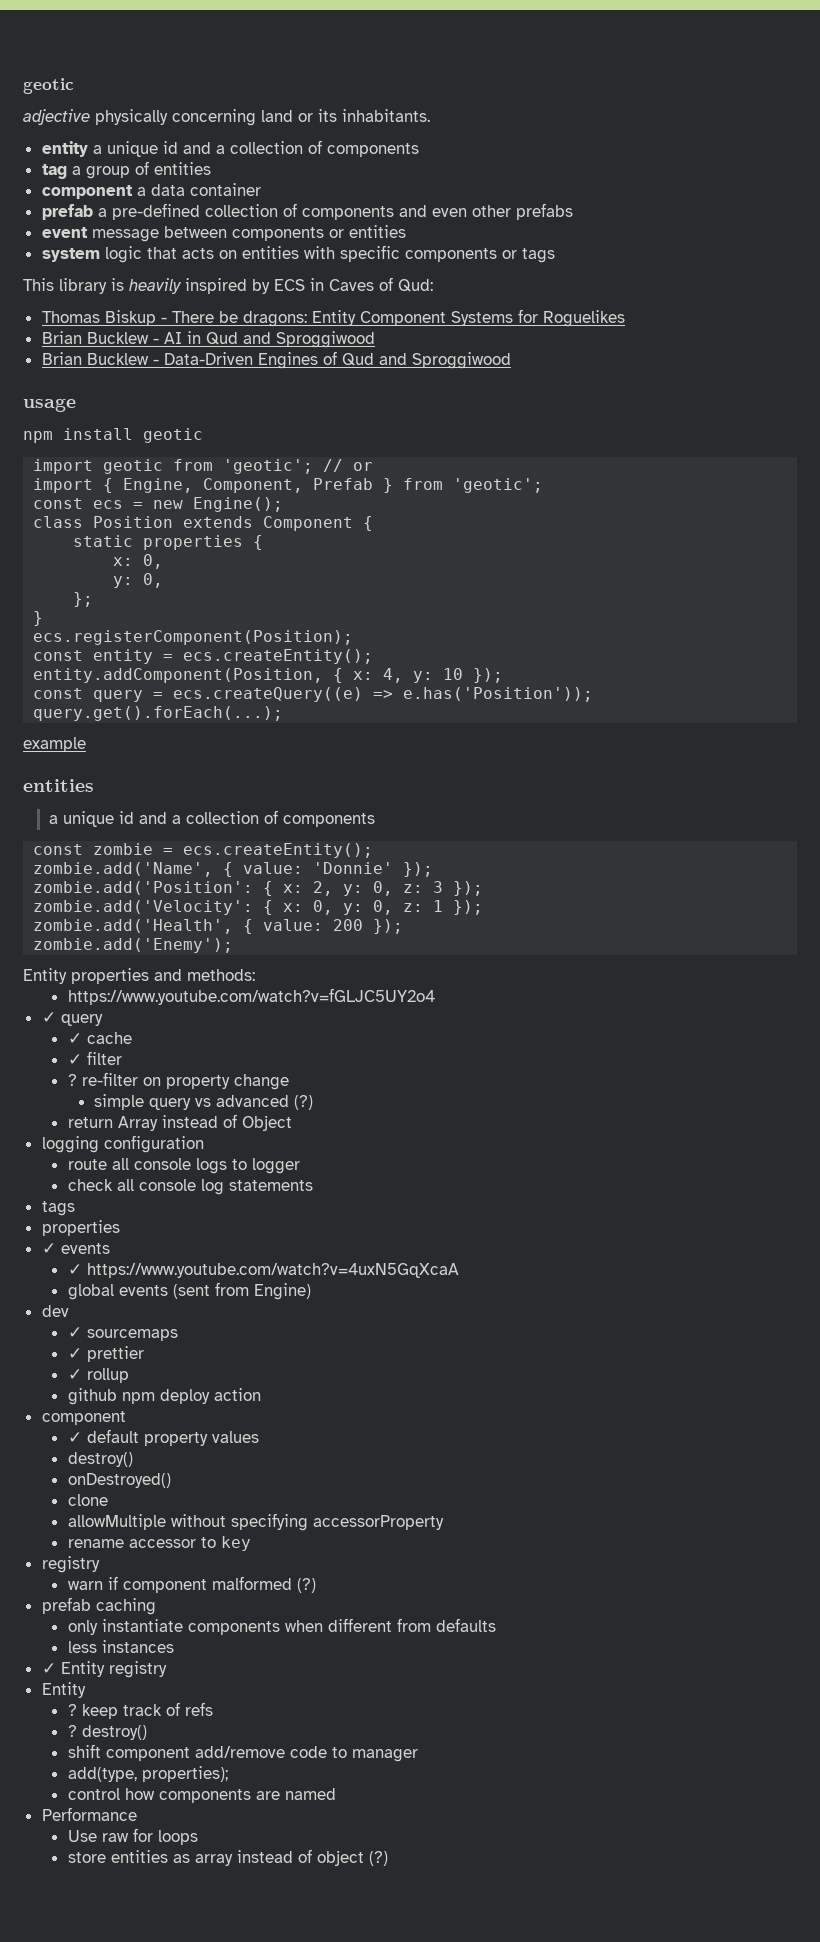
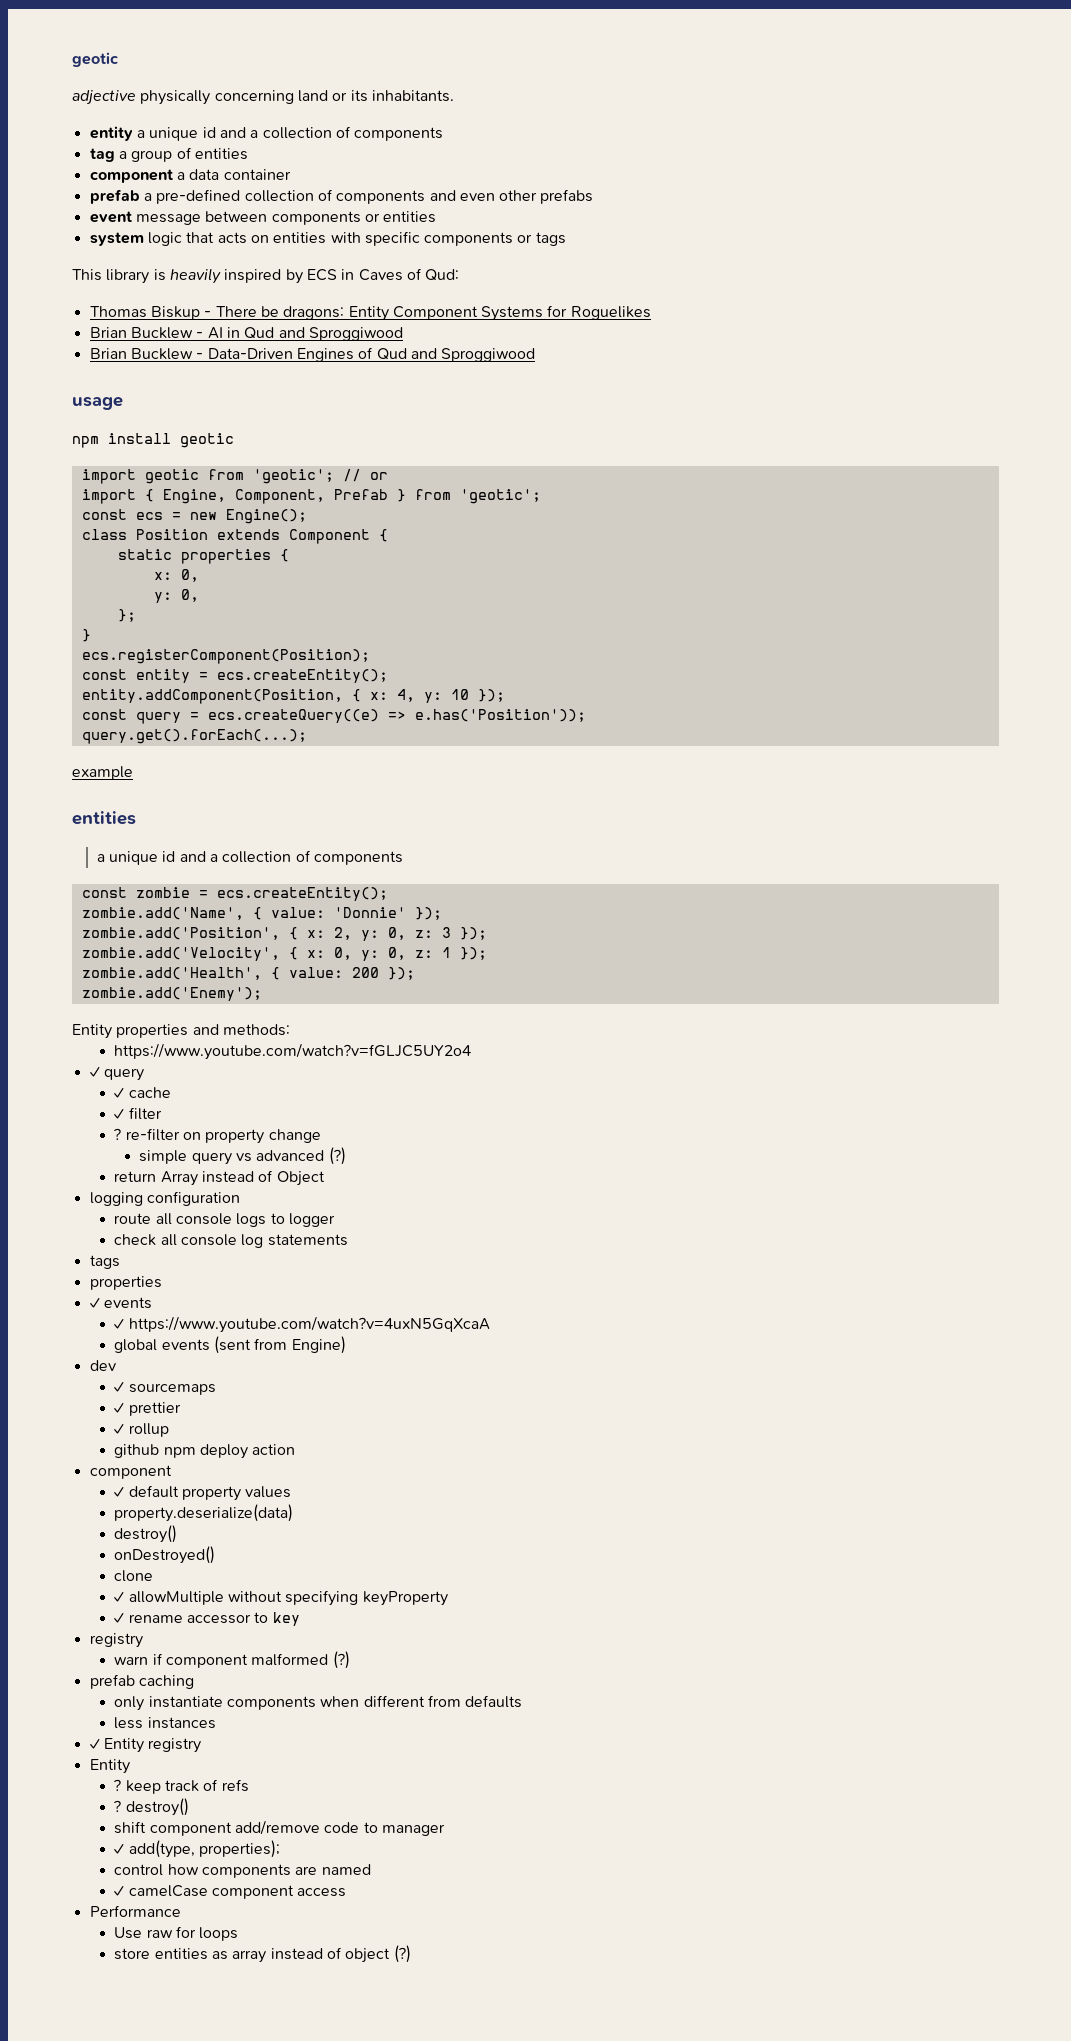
[33,881,254,895] zombie.add('Position': -> [81,927,280,940] zombie.add('Position',
[33,900,254,915] zombie.add('Velocity': -> [81,947,280,961] zombie.add('Velocity',
(259, 1437) none -> [114,1504,294,1522] // property.deserialize(data)
(108, 1500) none -> [114,1592,125,1602] ✓
[312,1515,444,1530] accessorProperty // -> [362,1591,448,1606] [114,1613,125,1623] keyProperty // ✓
(418, 1755) none -> [114,1844,125,1854] ✓
(336, 1794) none -> [114,1885,347,1899] // ✓ camelCase component access

